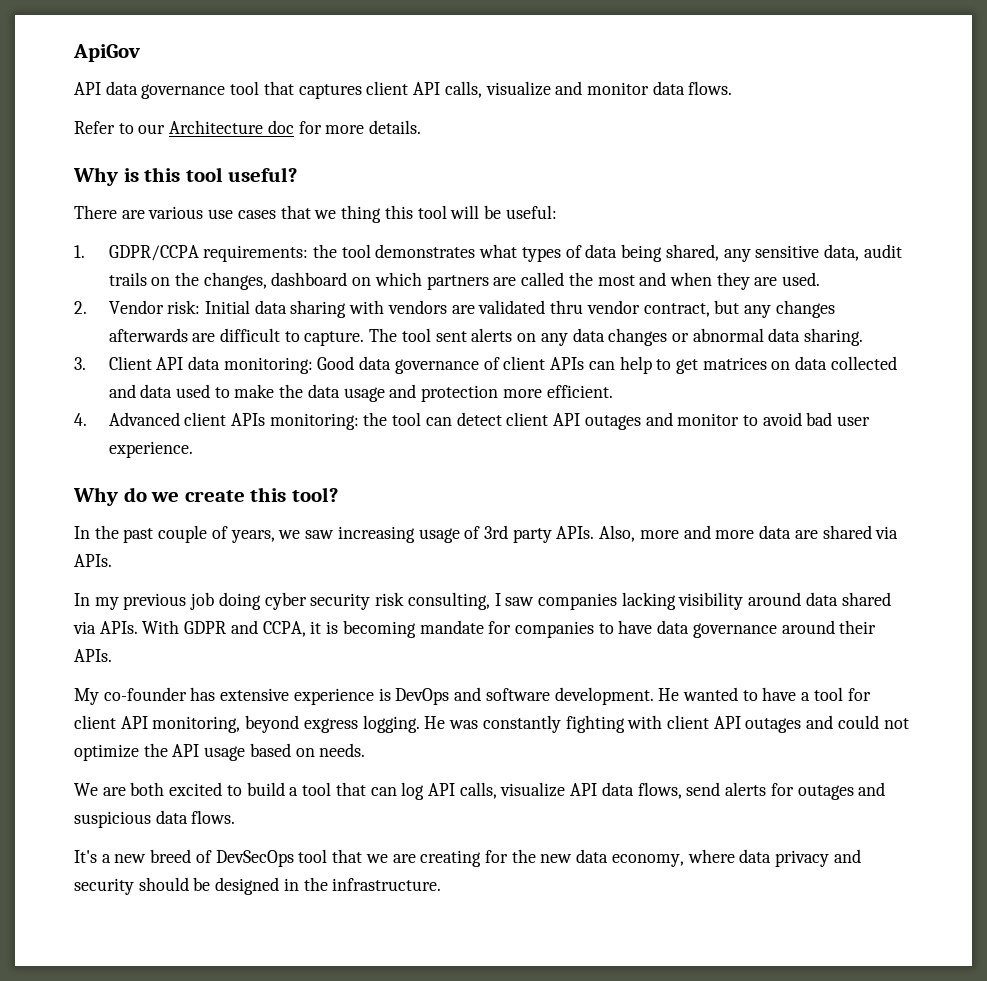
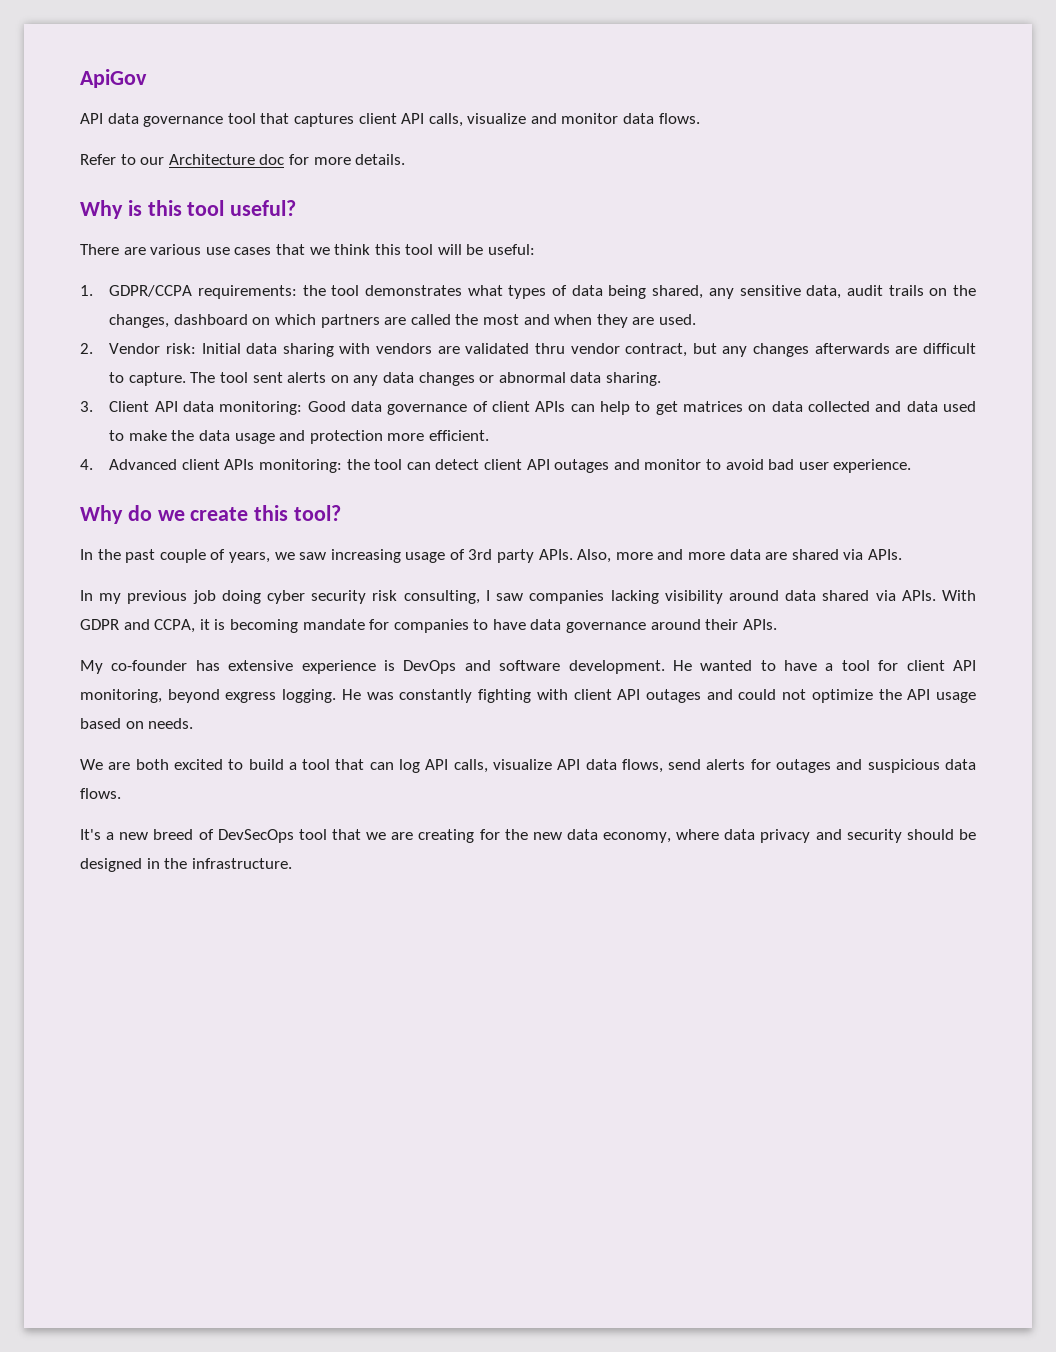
[341,205,382,223] thing -> [334,244,371,255] think

